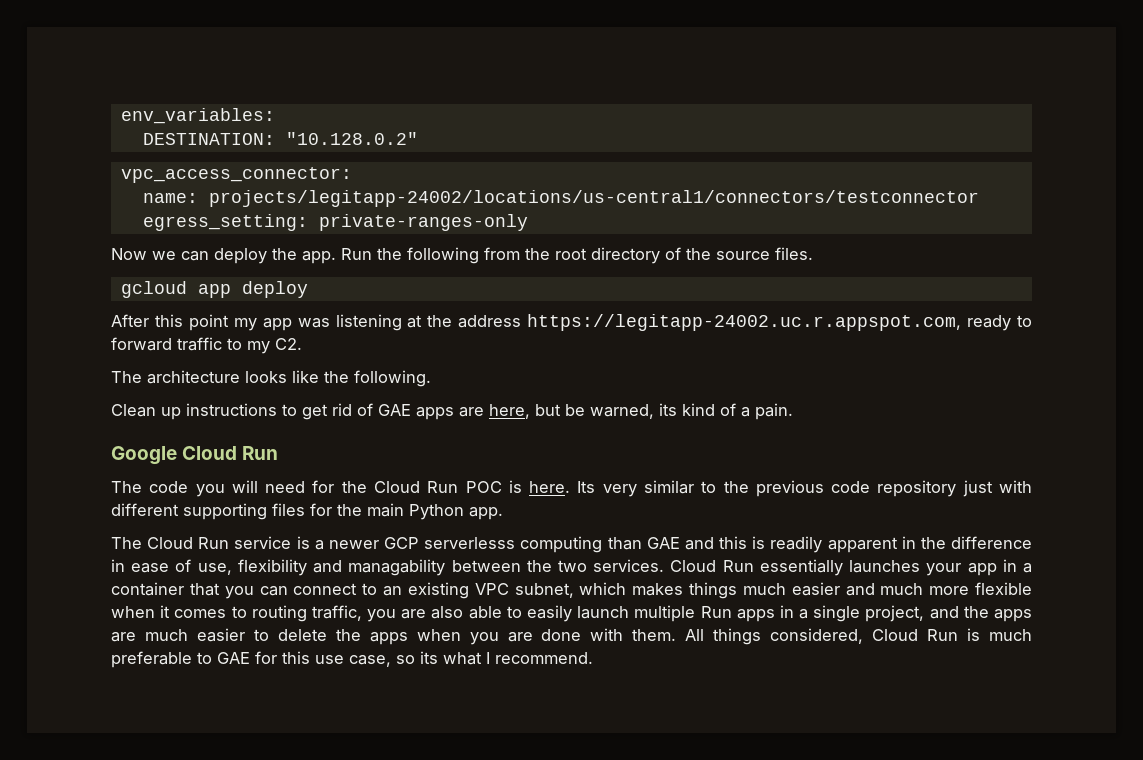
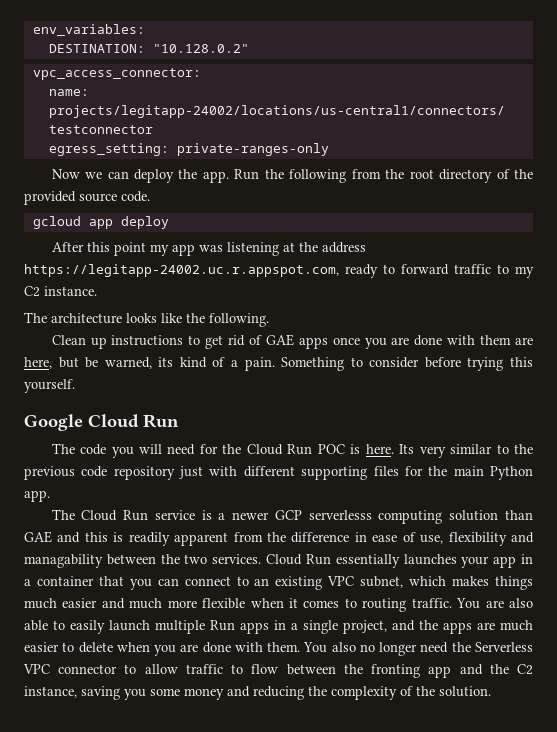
[716,247,813,260] source files. -> [24,191,150,205] provided source code.
[275,338,302,350] C2. -> [24,286,97,297] C2 instance.
(454, 413) none -> [332,335,512,349] once you are done with them
(793, 411) none -> [281,357,533,371] [24,379,75,393] Something to consider before trying this yourself.
(603, 544) none -> [449,510,499,521] solution
[901,536,916,549] in -> [233,532,263,542] from
[311,605,397,622] traffic, you -> [411,598,481,609] traffic. You
[335,629,408,645] the apps -> (113, 647) none
[685,628,1032,645] [111,651,593,668] All things considered, Cloud Run is much preferable to GAE for this use case, so its what I recommend. -> [303,642,533,656] [23,664,533,678] [24,686,491,700] You also no longer need the Serverless VPC connector to allow traffic to flow between the fronting app and the C2 instance, saving you some money and reducing the complexity of the solution.

